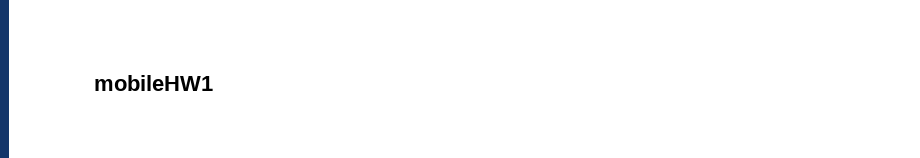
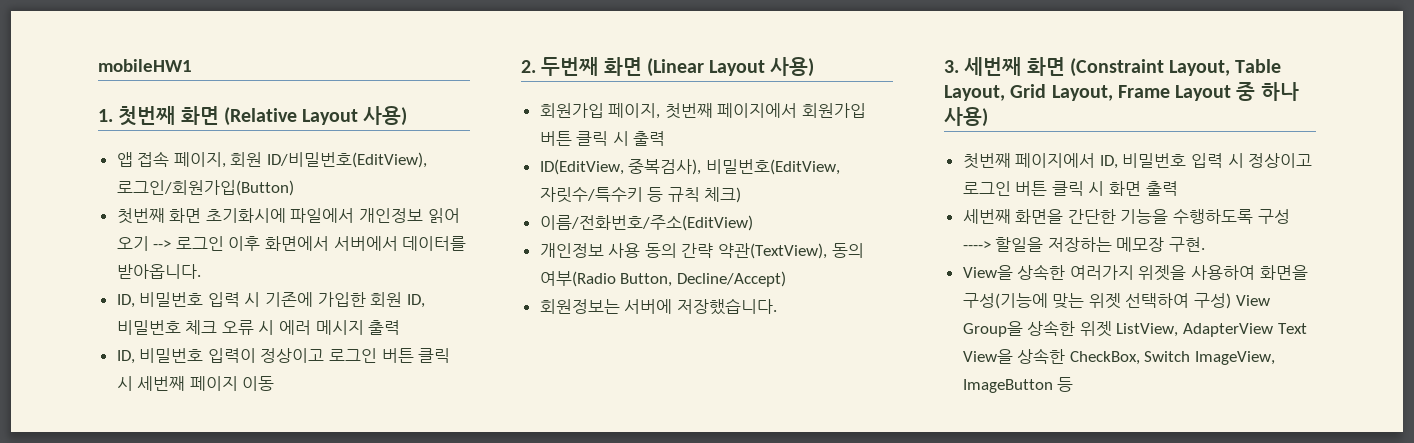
(213, 83) none -> [98,106,408,126] [116,151,428,168] [116,180,294,196] [116,208,460,224] [116,236,467,251] [116,264,201,279] [116,292,425,308] [116,320,401,335] [116,348,451,364] [116,376,275,391] [521,57,815,77] [539,103,867,119] [539,131,666,146] [539,159,840,175] [539,187,742,203] [539,215,753,231] [539,243,864,259] [539,271,786,287] [539,298,777,315] [944,57,1282,77] [944,82,1299,101] [944,107,988,127] [962,153,1313,169] [962,181,1178,196] [962,209,1290,224] [962,237,1206,252] [962,264,1308,281] [962,293,1270,309] [962,320,1307,337] [962,348,1276,365] [962,377,1074,393] // 1. 첫번째 화면 (Relative Layout 사용) // 앱 접속 페이지, 회원 ID/비밀번호(EditView), 로그인/회원가입(Button) // 첫번째 화면 초기화시에 파일에서 개인정보 읽어 오기 --> 로그인 이후 화면에서 서버에서 데이터를 받아옵니다. // ID, 비밀번호 입력 시 기존에 가입한 회원 ID, 비밀번호 체크 오류 시 에러 메시지 출력 // ID, 비밀번호 입력이 정상이고 로그인 버튼 클릭 시 세번째 페이지 이동 // 2. 두번째 화면 (Linear Layout 사용) // 회원가입 페이지, 첫번째 페이지에서 회원가입 버튼 클릭 시 출력 // ID(EditView, 중복검사), 비밀번호(EditView, 자릿수/특수키 등 규칙 체크) // 이름/전화번호/주소(EditView) // 개인정보 사용 동의 간략 약관(TextView), 동의 여부(Radio Button, Decline/Accept) // 회원정보는 서버에 저장했습니다. // 3. 세번째 화면 (Constraint Layout, Table Layout, Grid Layout, Frame Layout 중 하나 사용) // 첫번째 페이지에서 ID, 비밀번호 입력 시 정상이고 로그인 버튼 클릭 시 화면 출력 // 세번째 화면을 간단한 기능을 수행하도록 구성 ----> 할일을 저장하는 메모장 구현. // View을 상속한 여러가지 위젯을 사용하여 화면을 구성(기능에 맞는 위젯 선택하여 구성) View Group을 상속한 위젯 ListView, AdapterView Text View을 상속한 CheckBox, Switch ImageView, ImageButton 등

